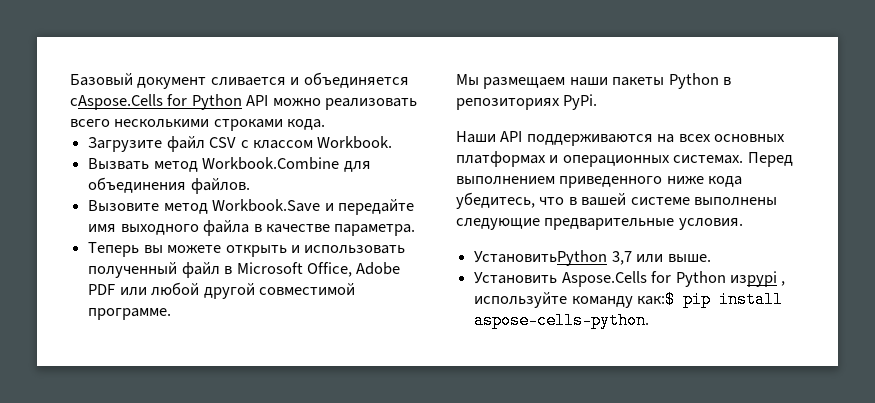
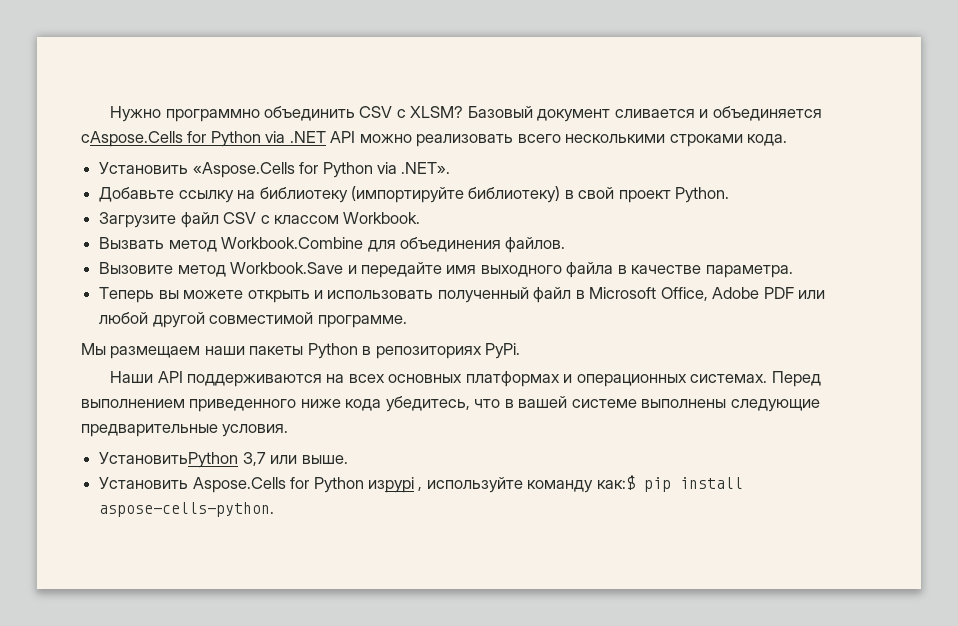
(70, 79) none -> [110,106,464,122] Нужно программно объединить CSV с XLSM?
(242, 102) none -> [265,131,326,143] via .NET
(326, 124) none -> [99,162,451,178] [99,186,730,203] // Установить «Aspose.Cells for Python via .NET». // Добавьте ссылку на библиотеку (импортируйте библиотеку) в свой проект Python.

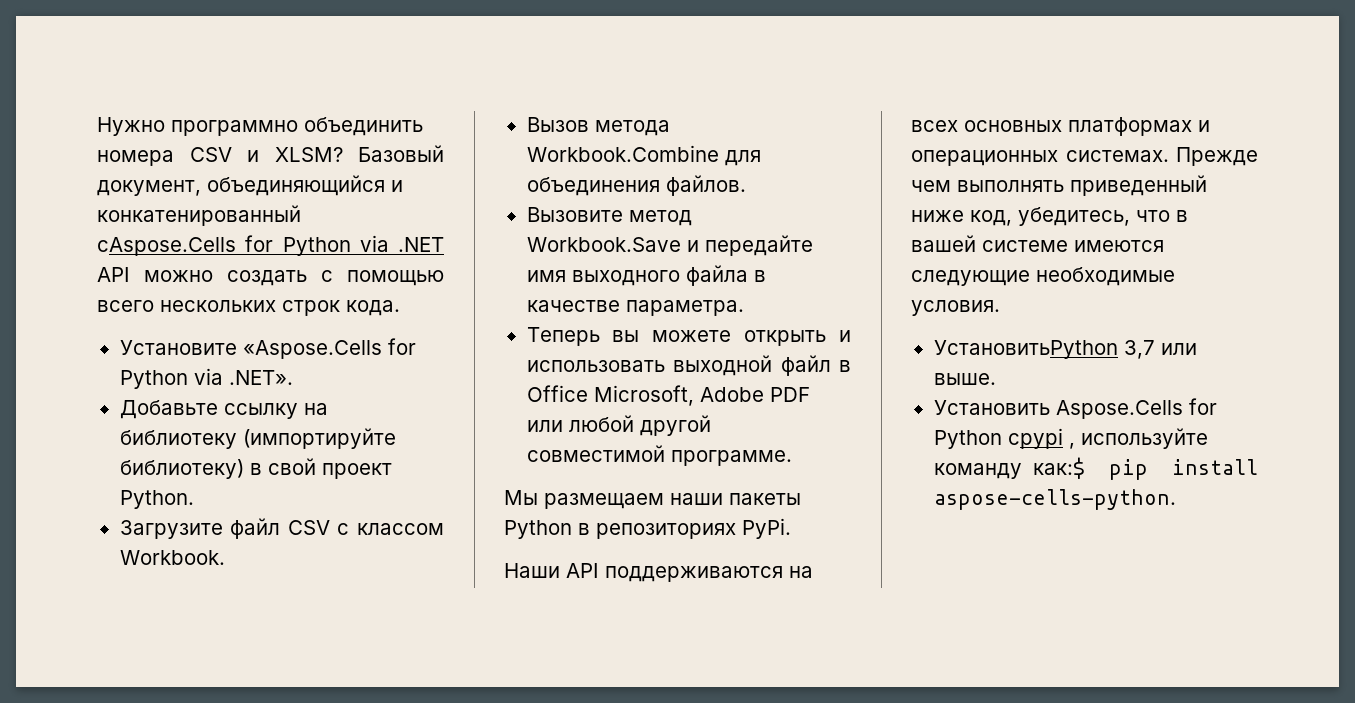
[359,106,822,122] CSV с XLSM? Базовый документ сливается и объединяется -> [97,145,444,166] [97,175,403,196] [97,205,301,226] номера CSV и XLSM? Базовый документ, объединяющийся и конкатенированный
[416,134,743,147] реализовать всего несколькими строками -> [227,270,444,286] [97,300,340,316] создать с помощью всего нескольких строк
[99,162,189,174] Установить -> [119,340,237,355] Установите
[99,237,217,252] Вызвать метод -> [526,117,670,136] Вызов метода
[437,287,529,303] полученный -> [673,355,773,376] выходной
[589,287,708,301] Microsoft Office, -> [526,385,694,406] Office Microsoft,
[771,371,821,387] [81,399,382,412] Перед выполнением приведенного ниже кода -> [1176,147,1258,166] [911,175,1207,196] [911,210,1012,226] Прежде чем выполнять приведенный ниже код,
[641,399,820,412] [81,424,218,437] выполнены следующие предварительные -> [1074,240,1164,252] [911,267,1175,286] имеются следующие необходимые
[367,477,414,493] изpypi -> [1007,428,1063,449] сpypi

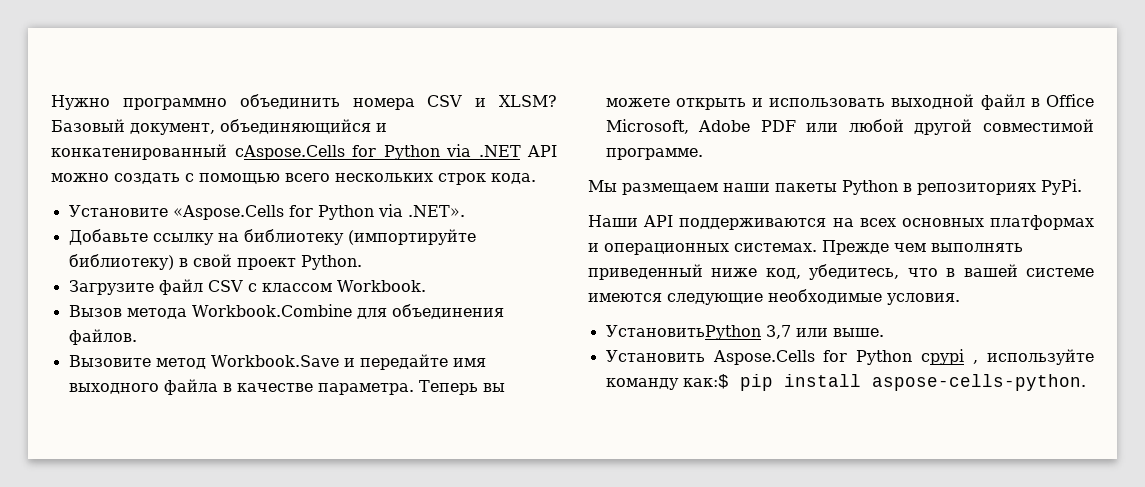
(744, 308) // -> (414, 389) none

